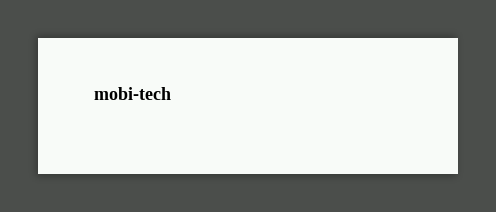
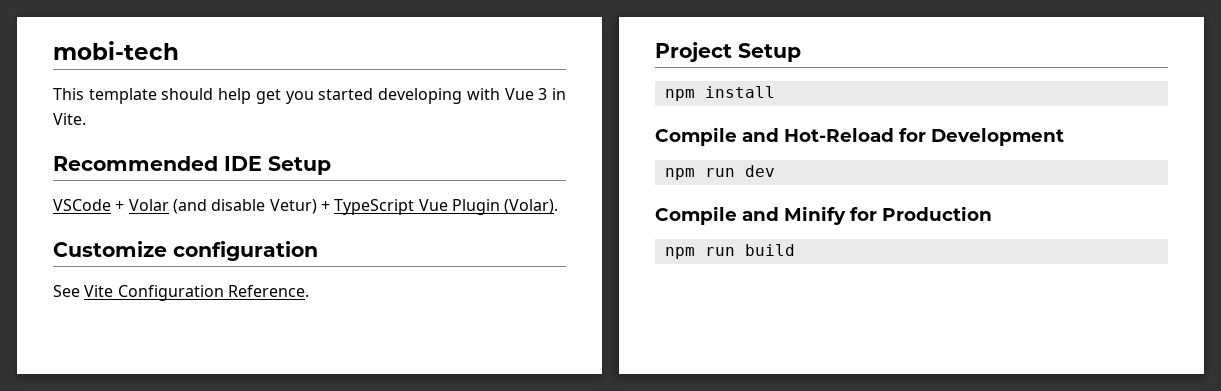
(171, 93) none -> [53,88,567,104] [53,113,86,125] [53,156,331,175] [53,199,559,215] [53,241,318,261] [53,285,309,301] [655,42,801,62] [664,86,775,101] [655,127,1064,146] [664,165,775,180] [655,206,992,225] [664,244,795,259] // This template should help get you started developing with Vue 3 in Vite. // Recommended IDE Setup // VSCode + Volar (and disable Vetur) + TypeScript Vue Plugin (Volar). // Customize configuration // See Vite Configuration Reference. // Project Setup // npm install // Compile and Hot-Reload for Development // npm run dev // Compile and Minify for Production // npm run build

